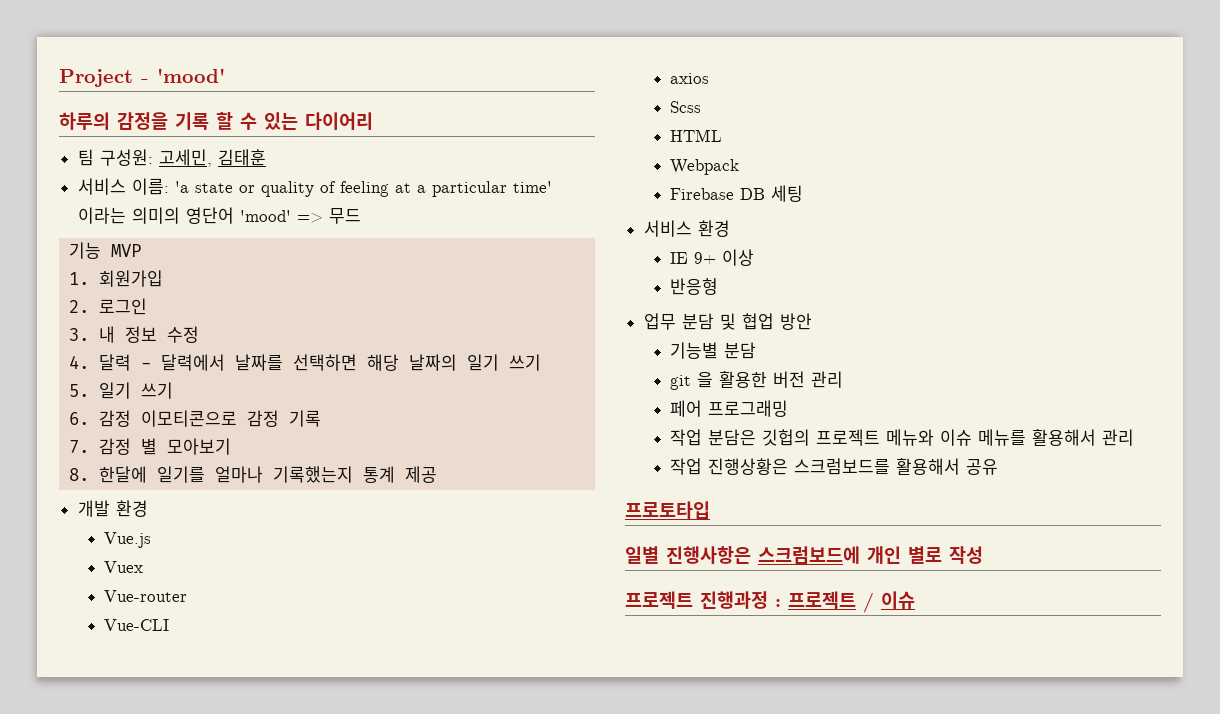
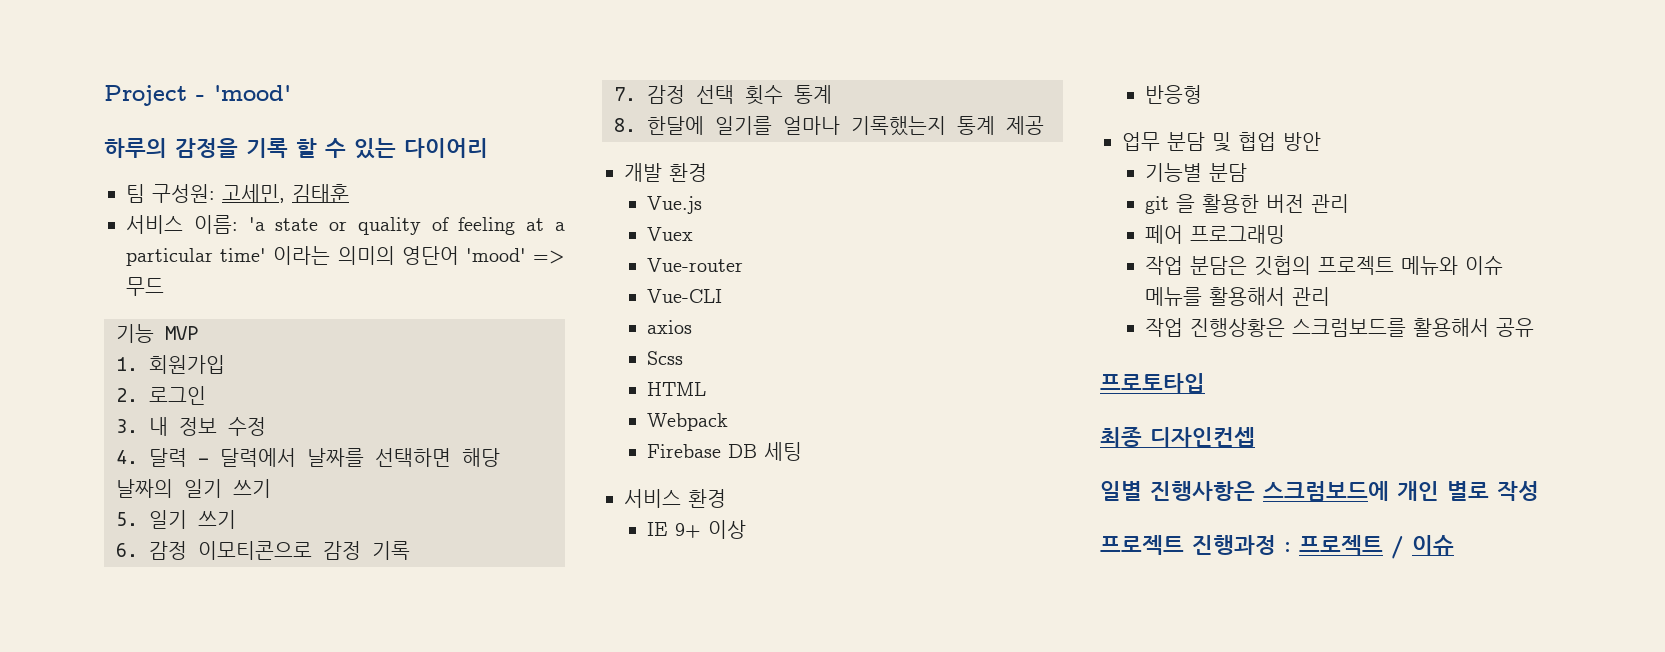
[141,438,232,455] 별 모아보기 -> [696,85,832,105] 선택 횟수 통계
(710, 510) none -> [1100,427,1255,447] // 최종 디자인컨셉

